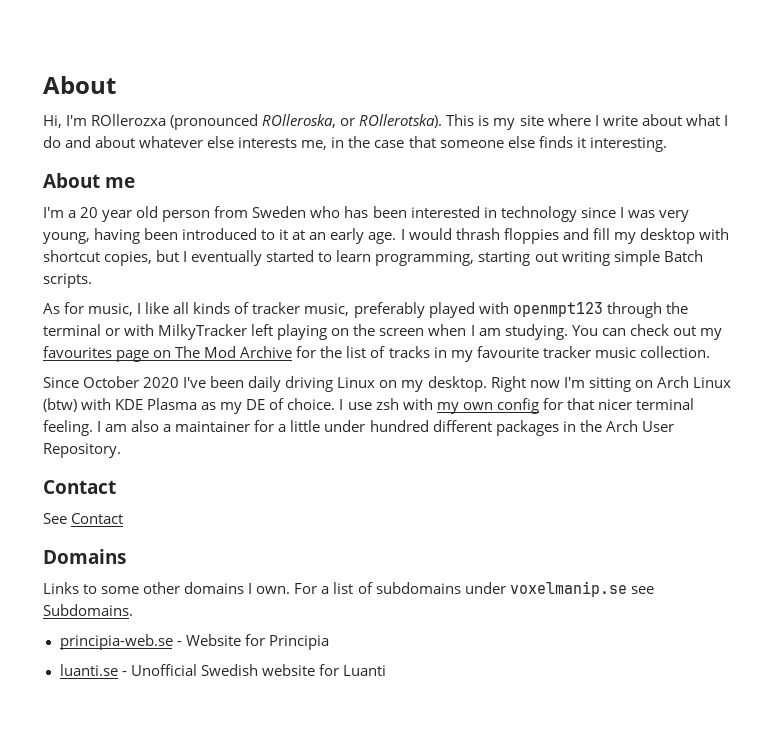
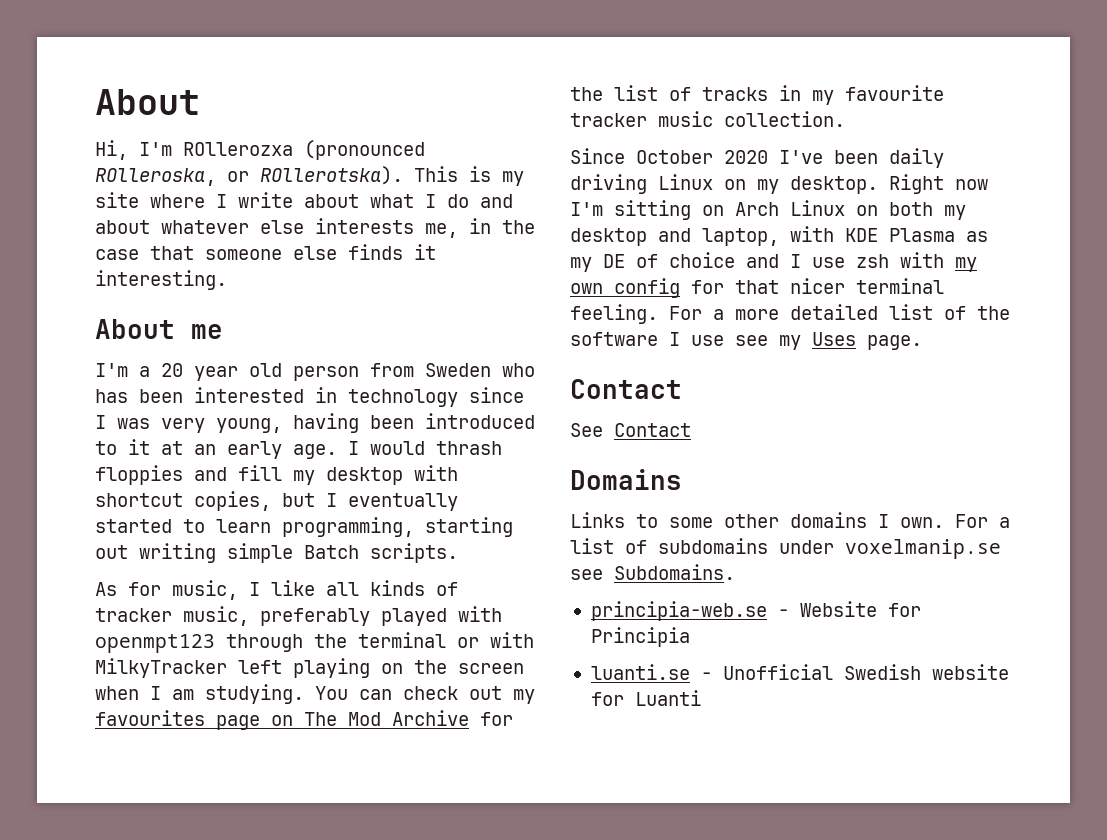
[43,398,77,412] (btw) -> [856,202,966,220] [570,228,779,246] on both my desktop and laptop,
[287,398,336,410] choice. -> [669,252,779,268] choice and
[97,420,674,436] [43,443,121,458] I am also a maintainer for a little under hundred different packages in the Arch User Repository. -> [669,304,1010,320] [570,332,922,350] For a more detailed list of the software I use see my Uses page.

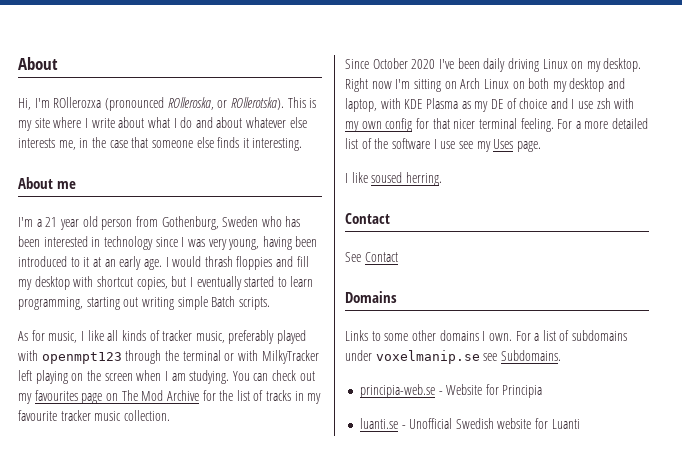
[161,363,183,377] 20 -> [45,217,58,227] 21
(414, 370) none -> [161,216,219,230] Gothenburg,
(922, 342) none -> [345,172,442,186] // I like soused herring.

